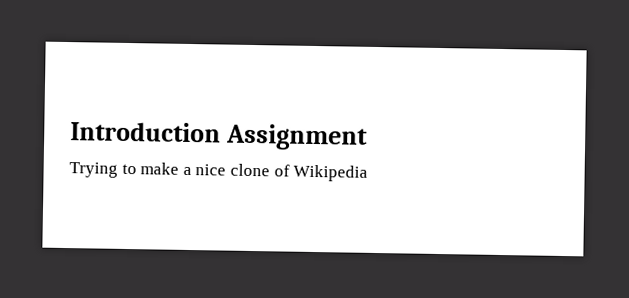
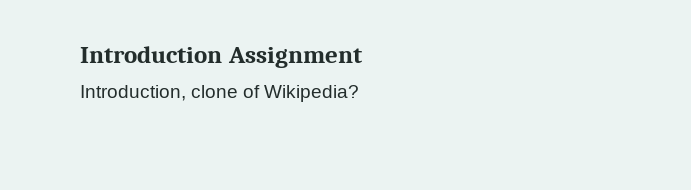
[69,162,227,178] Trying to make a nice -> [80,85,186,101] Introduction,
[293,164,369,182] Wikipedia -> [264,85,360,102] Wikipedia?

